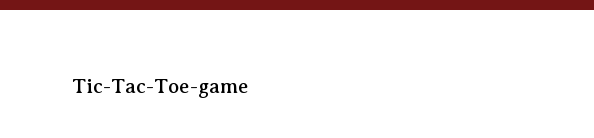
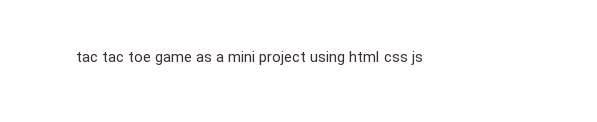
[72,79,249,98] Tic-Tac-Toe-game -> [76,51,423,65] tac tac toe game as a mini project using html css js

